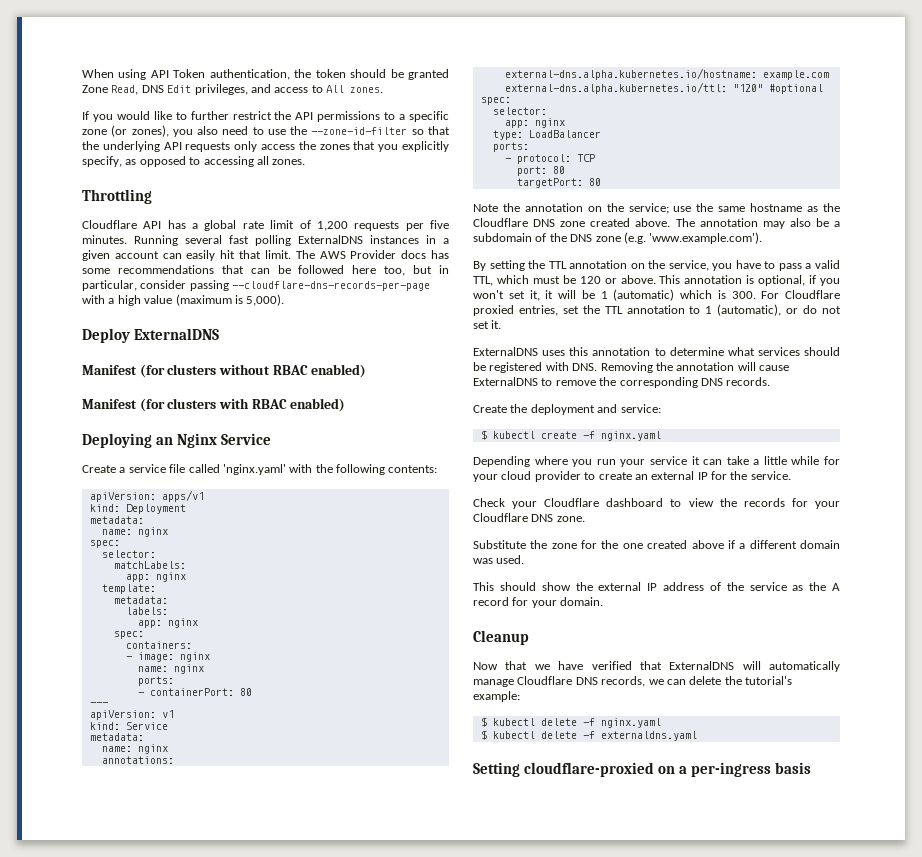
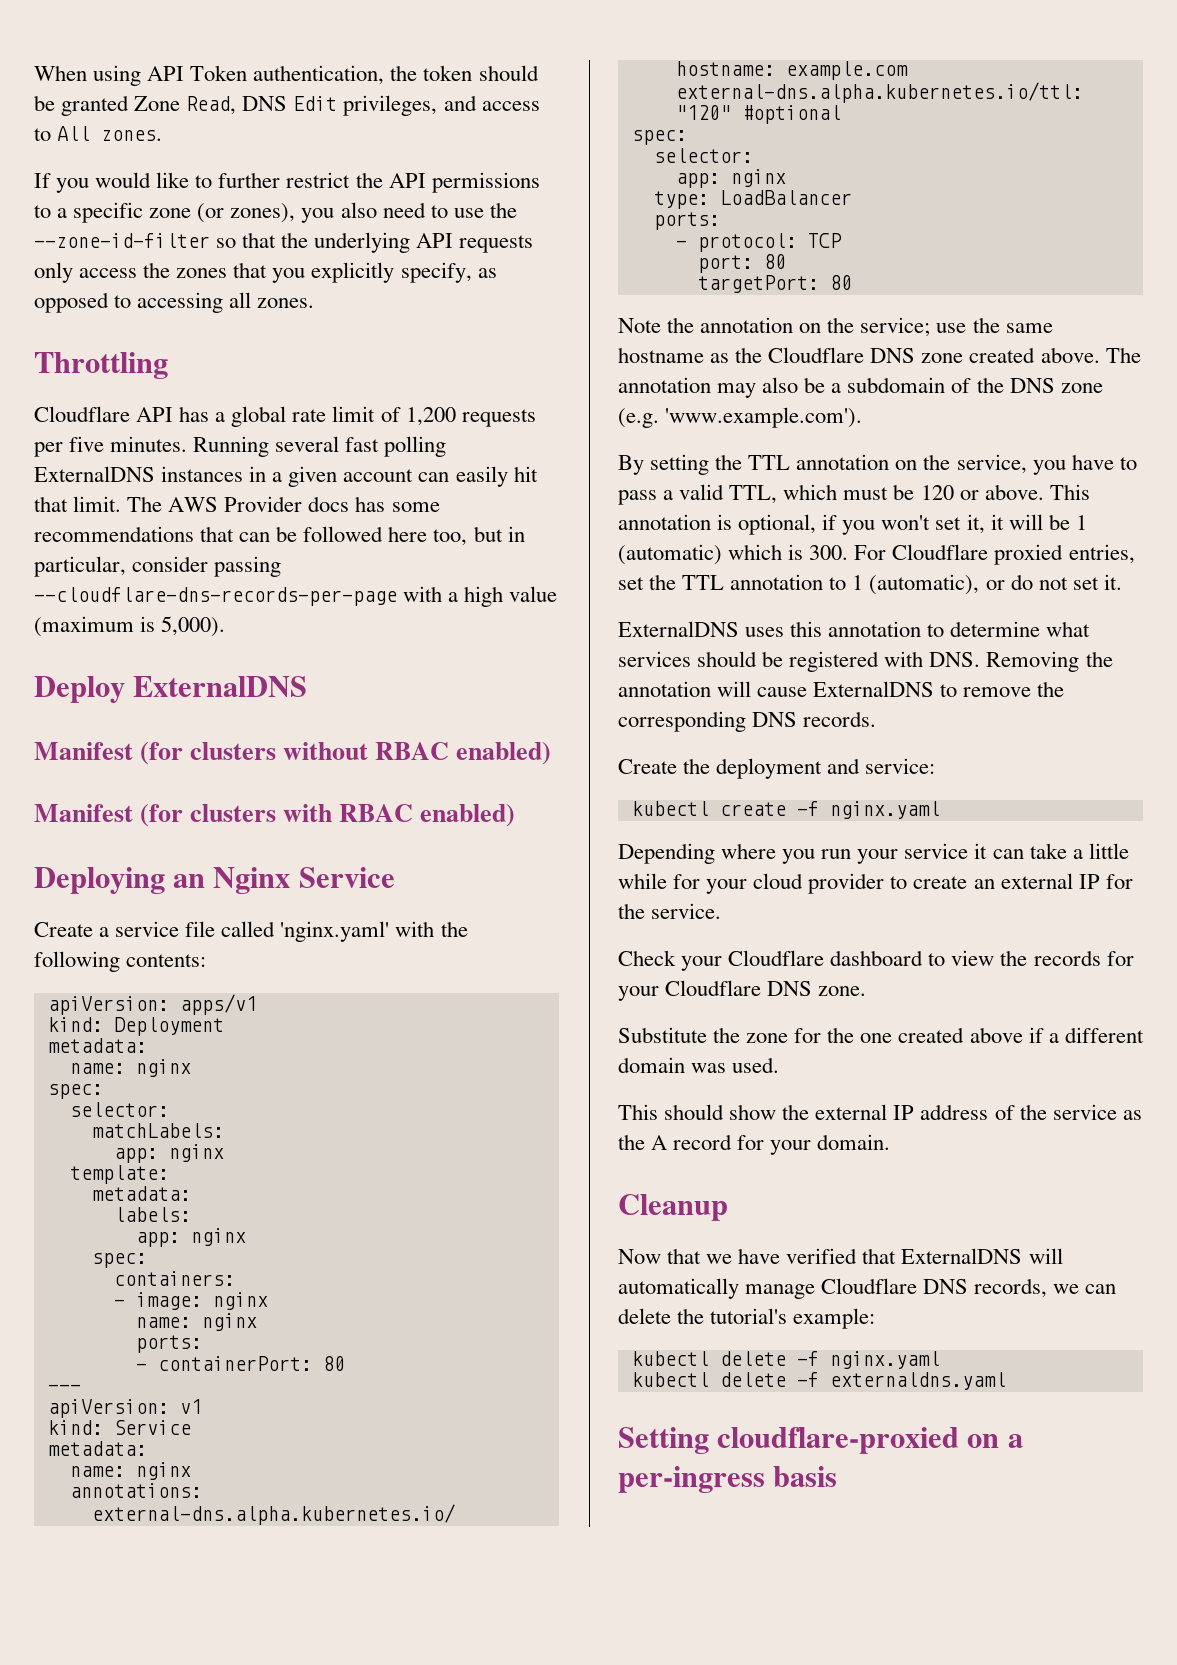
[480,430,487,440] $ -> (936, 766) none
[480,717,487,727] $ -> (876, 1318) none
[480,730,487,740] $ -> (940, 1360) none

